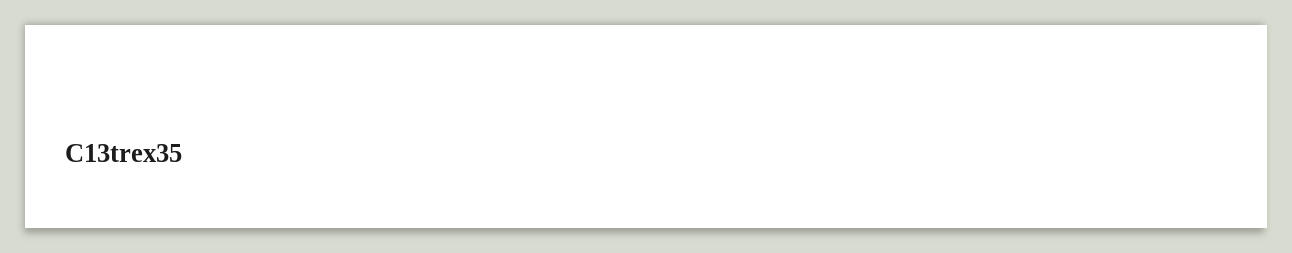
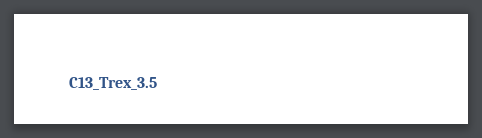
[65,144,182,162] C13trex35 -> [69,77,157,90] C13_Trex_3.5

